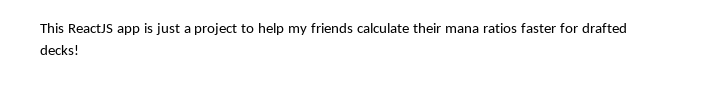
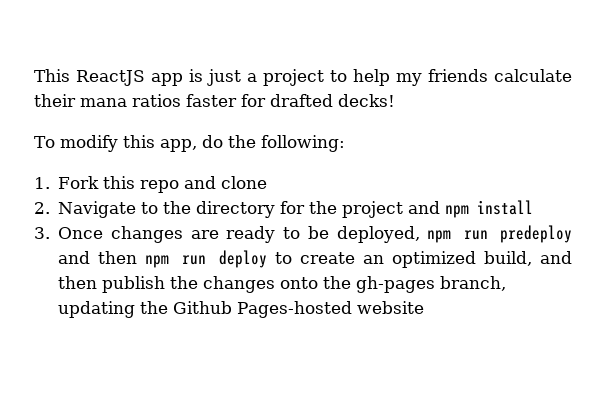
(79, 50) none -> [34,135,345,152] [34,176,268,193] [34,200,534,218] [34,225,573,243] [58,250,572,268] [58,276,507,293] [58,301,425,318] // To modify this app, do the following: // 1. Fork this repo and clone // 2. Navigate to the directory for the project and npm install // 3. Once changes are ready to be deployed, npm run predeploy and then npm run deploy to create an optimized build, and then publish the changes onto the gh-pages branch, updating the Github Pages-hosted website

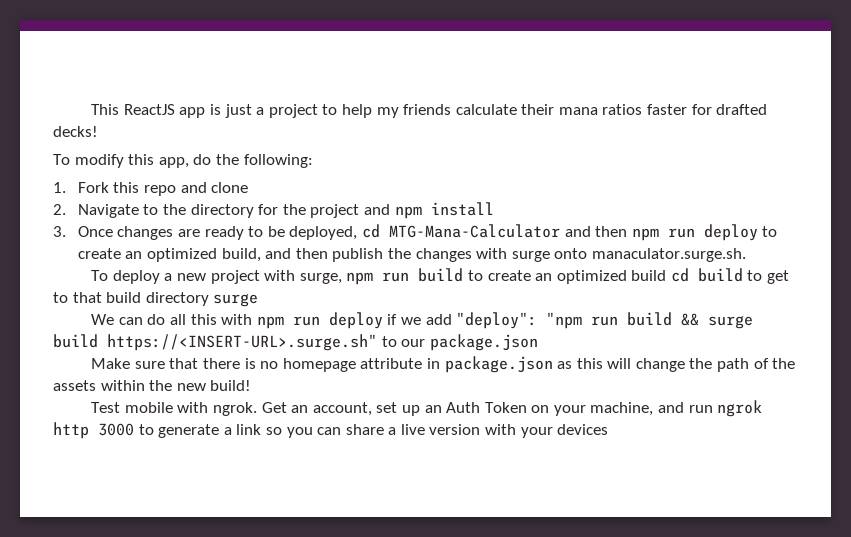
[427,225,573,243] npm run predeploy -> [361,224,560,238] cd MTG-Mana-Calculator
[280,276,507,293] [58,301,425,318] onto the gh-pages branch, updating the Github Pages-hosted website -> [476,248,746,262] [91,268,790,285] [53,292,259,307] [91,312,754,329] [53,334,538,351] [91,356,796,373] [53,380,252,391] [91,400,763,417] [53,422,609,439] with surge onto manaculator.surge.sh. // To deploy a new project with surge, npm run build to create an optimized build cd build to get to that build directory surge // We can do all this with npm run deploy if we add "deploy": "npm run build && surge build https://<INSERT-URL>.surge.sh" to our package.json // Make sure that there is no homepage attribute in package.json as this will change the path of the assets within the new build! // Test mobile with ngrok. Get an account, set up an Auth Token on your machine, and run ngrok http 3000 to generate a link so you can share a live version with your devices

